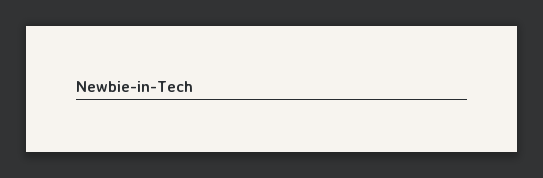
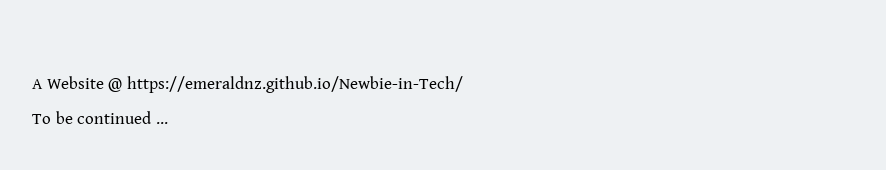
[76,81,193,92] Newbie-in-Tech -> [32,76,463,93] [32,111,168,124] A Website @ https://emeraldnz.github.io/Newbie-in-Tech/ // To be continued ...

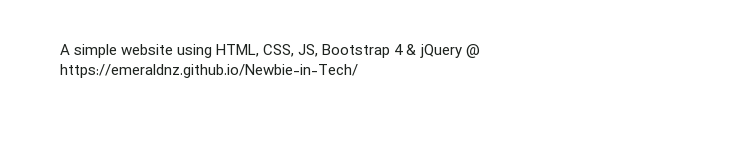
[46,76,463,93] [32,111,168,124] Website @ https://emeraldnz.github.io/Newbie-in-Tech/ // To be continued ... -> [74,44,480,58] [60,64,358,78] simple website using HTML, CSS, JS, Bootstrap 4 & jQuery @ https://emeraldnz.github.io/Newbie-in-Tech/

